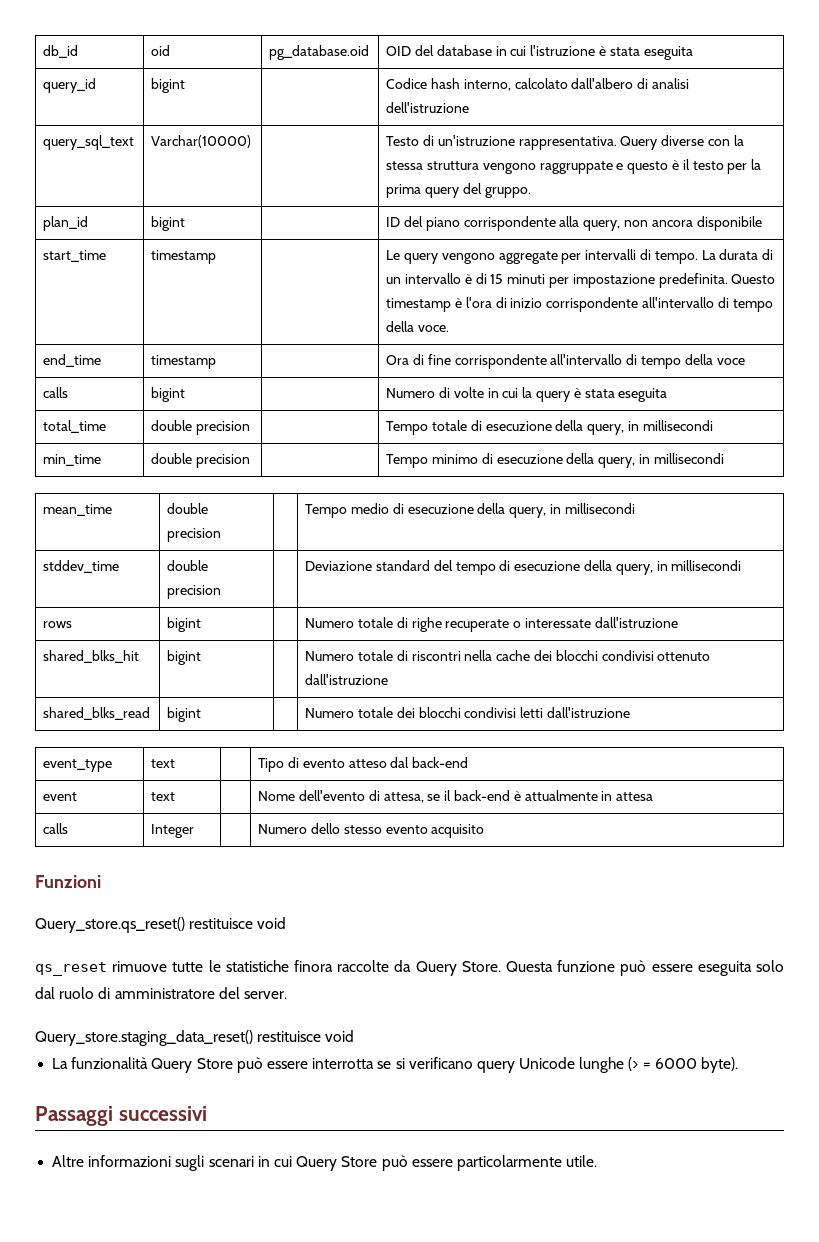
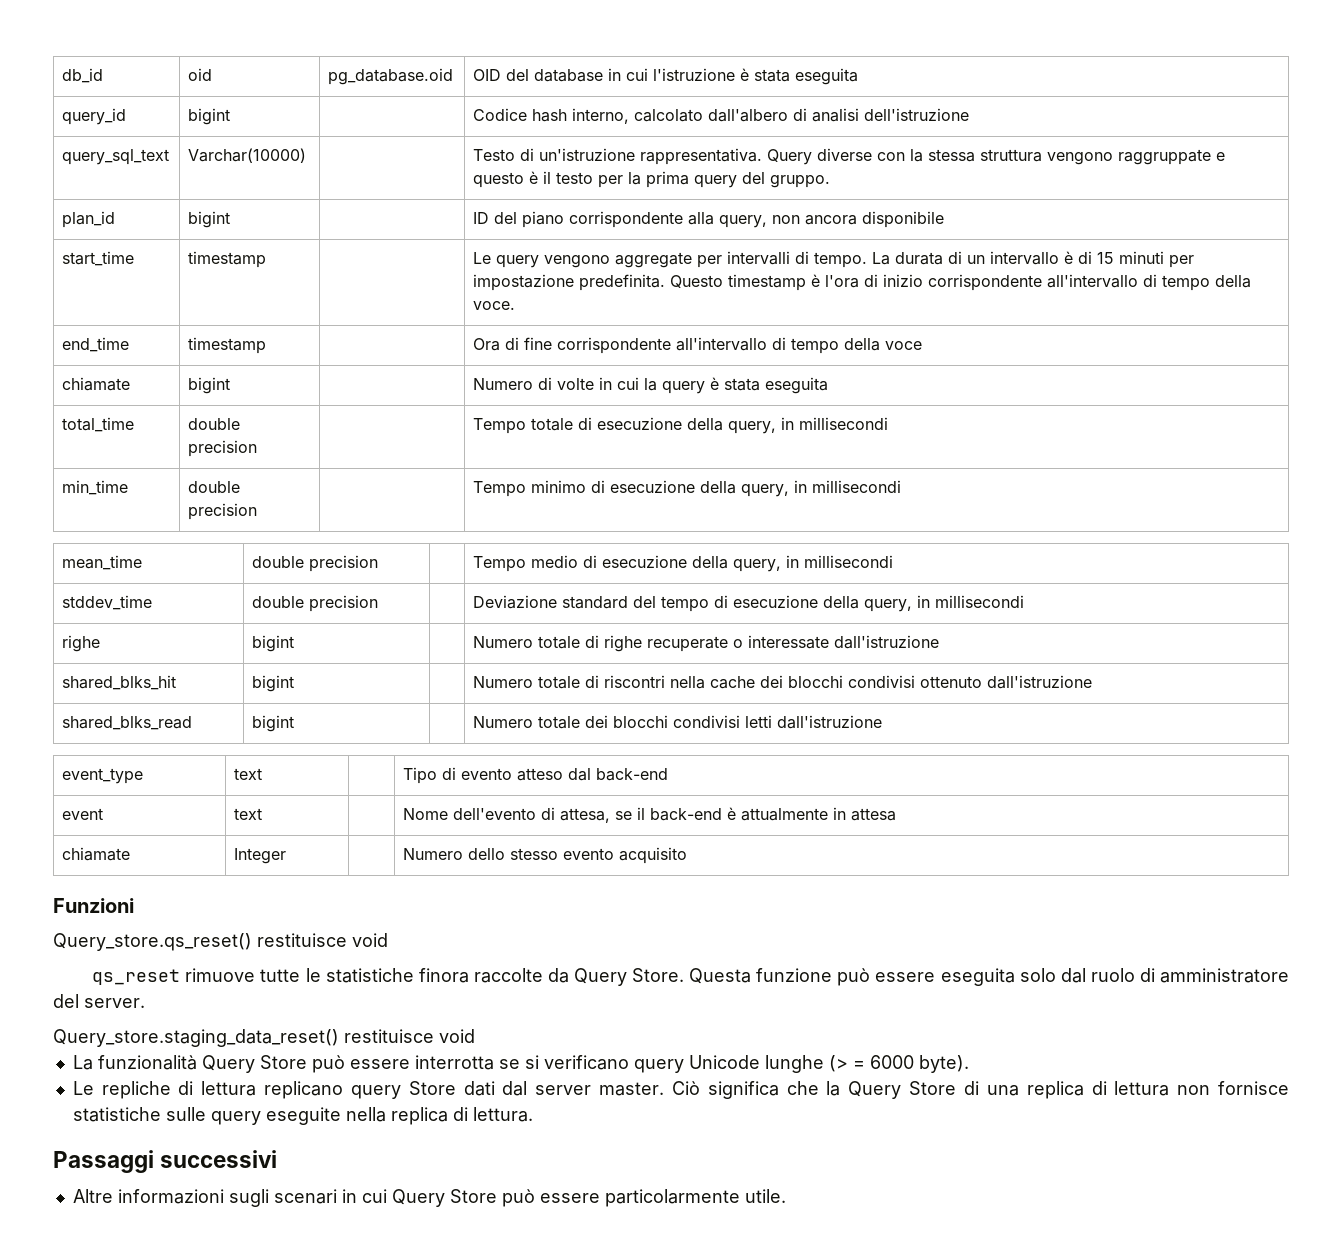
[43,387,69,398] calls -> [62,377,131,391] chiamate
[43,621,73,628] rows -> [62,635,101,652] righe
[43,823,69,834] calls -> [62,847,131,861] chiamate
(739, 1065) none -> [72,1081,1289,1099] [72,1107,533,1125] // Le repliche di lettura replicano query Store dati dal server master. Ciò significa che la Query Store di una replica di lettura non fornisce statistiche sulle query eseguite nella replica di lettura.

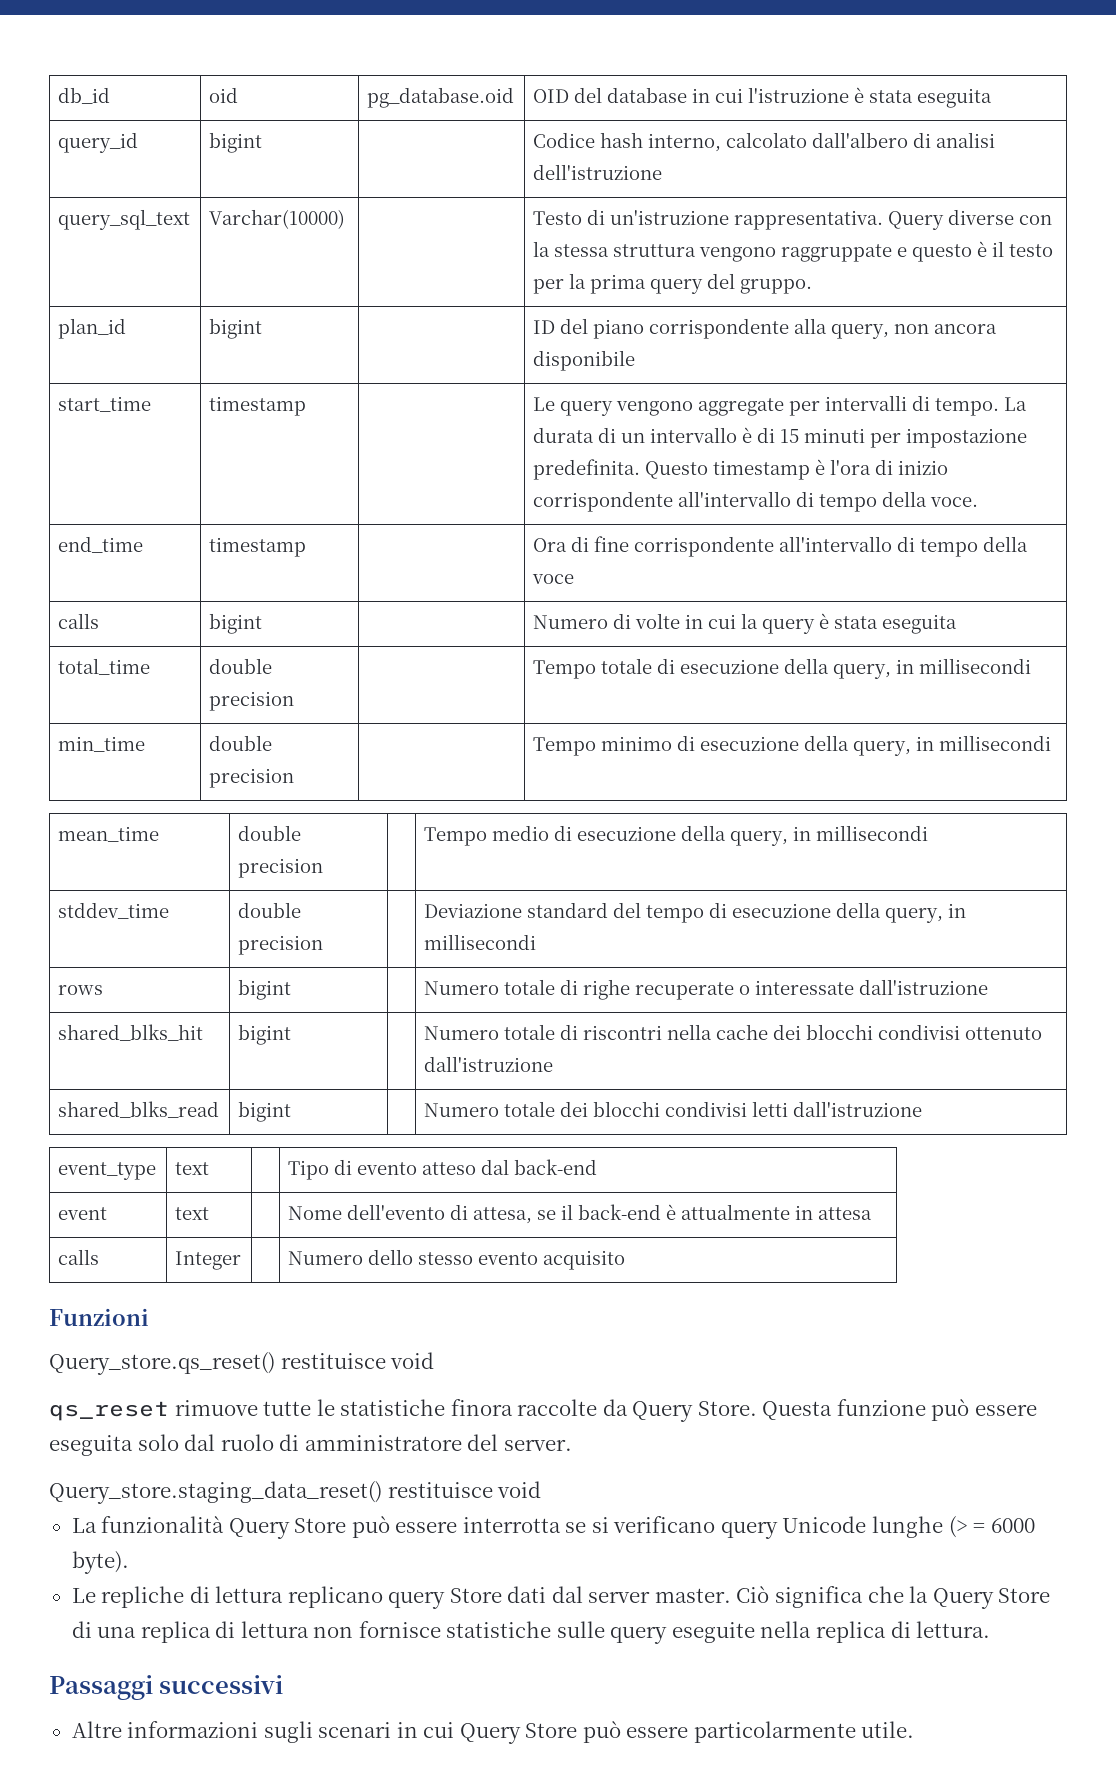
[62,377,131,391] chiamate -> [58,613,100,629] calls
[62,635,101,652] righe -> [58,985,104,995] rows
[62,847,131,861] chiamate -> [58,1249,100,1265] calls

